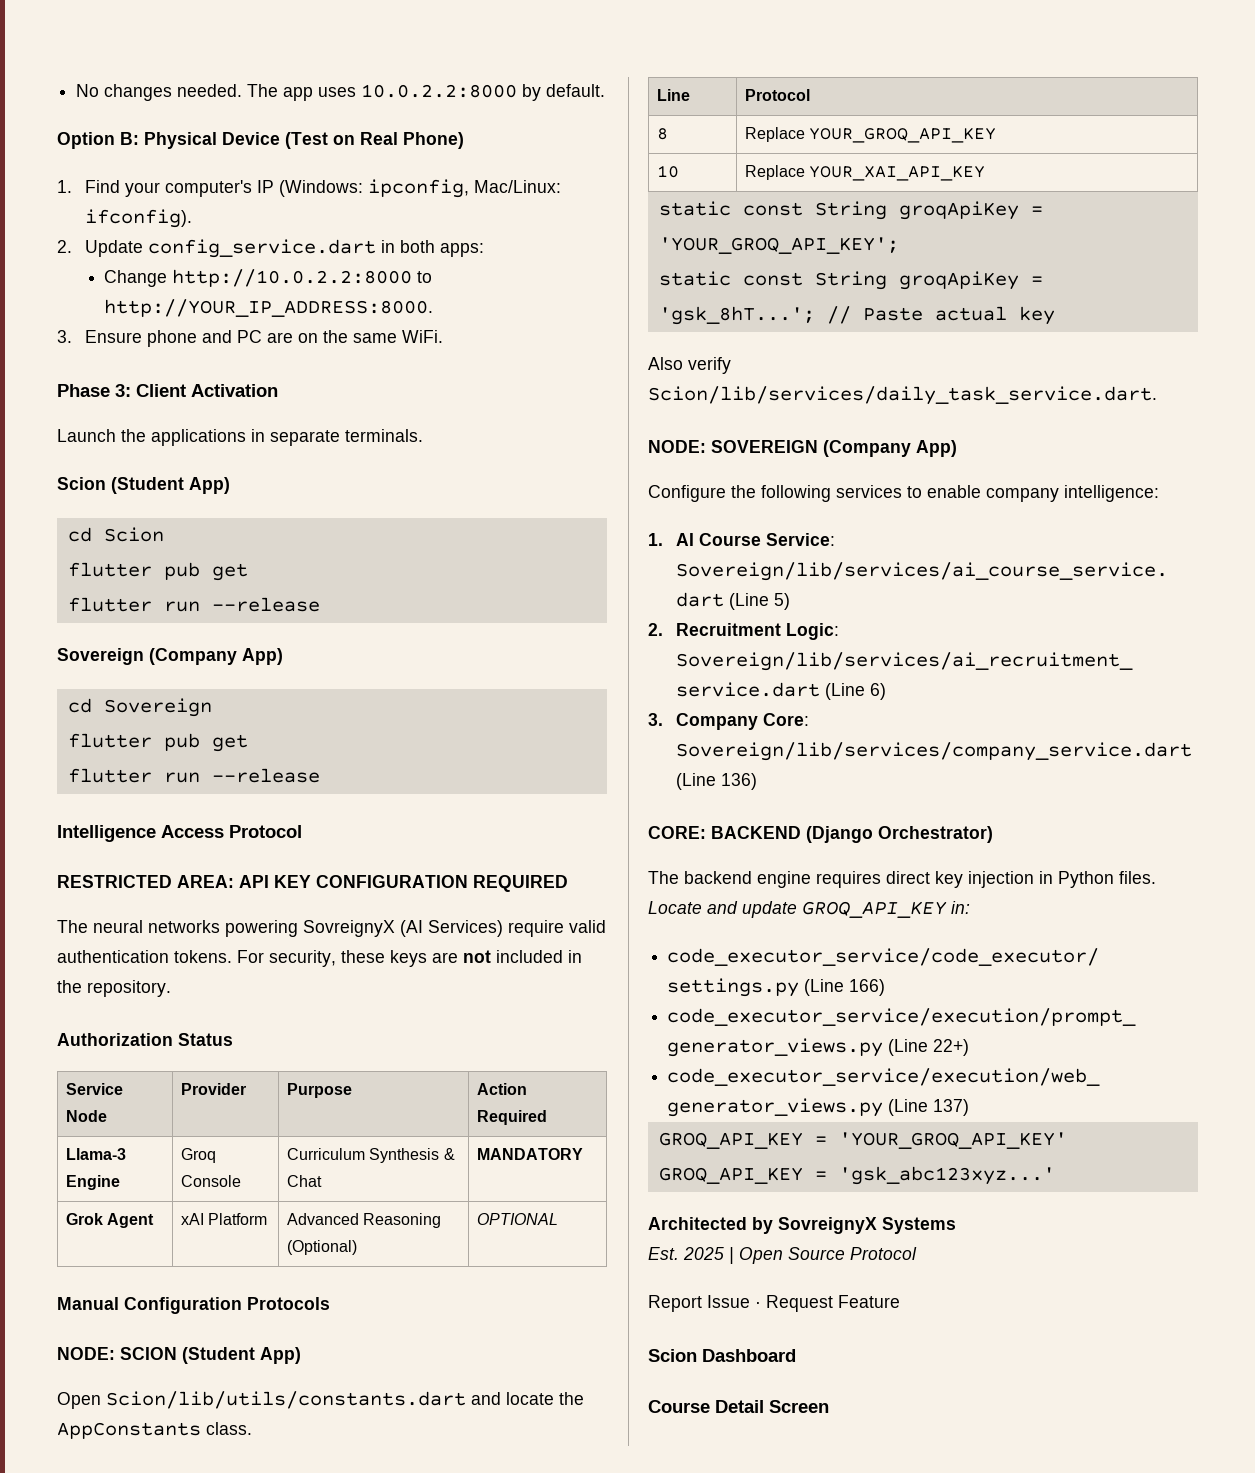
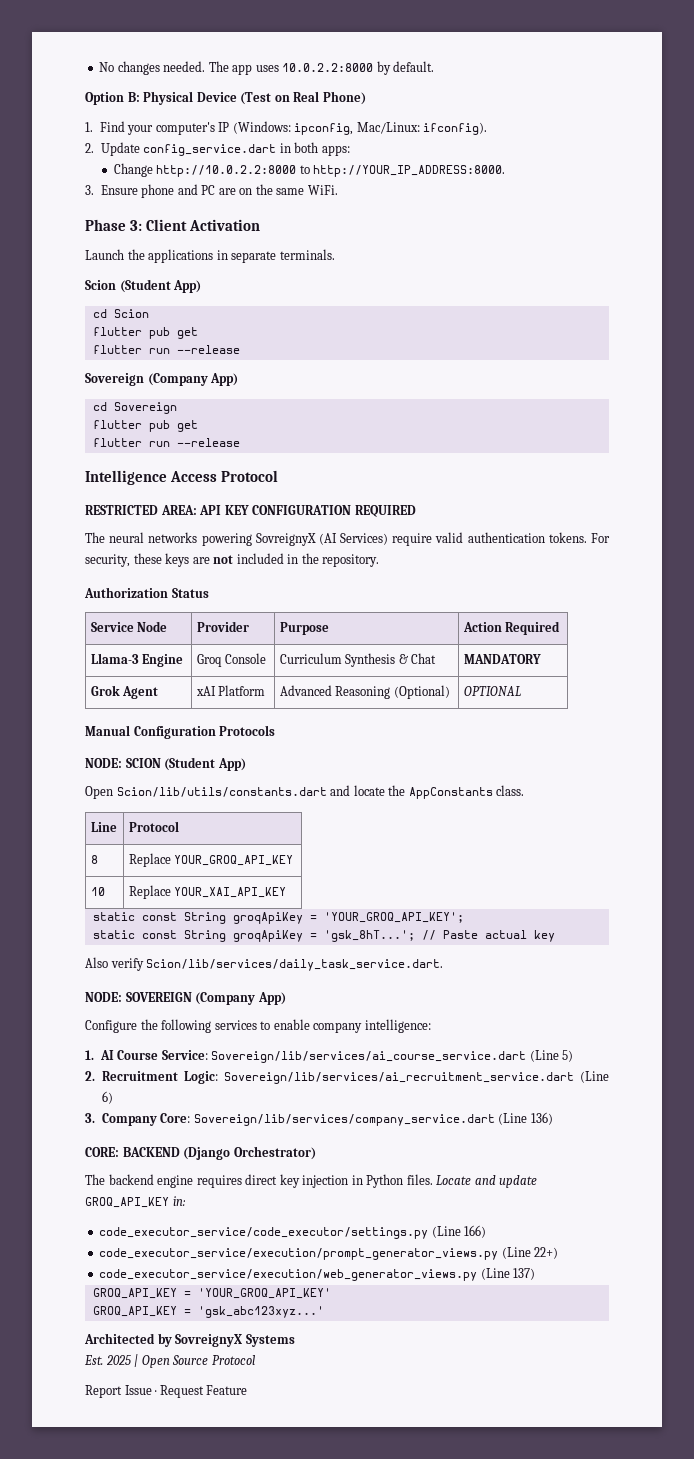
[648,1349,796,1362] [648,1400,829,1413] // Scion Dashboard // Course Detail Screen -> (248, 1390) none

